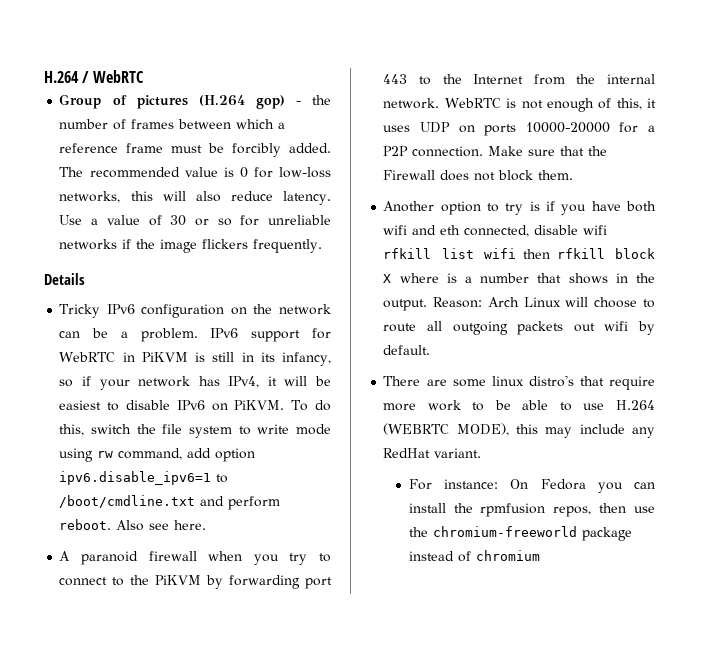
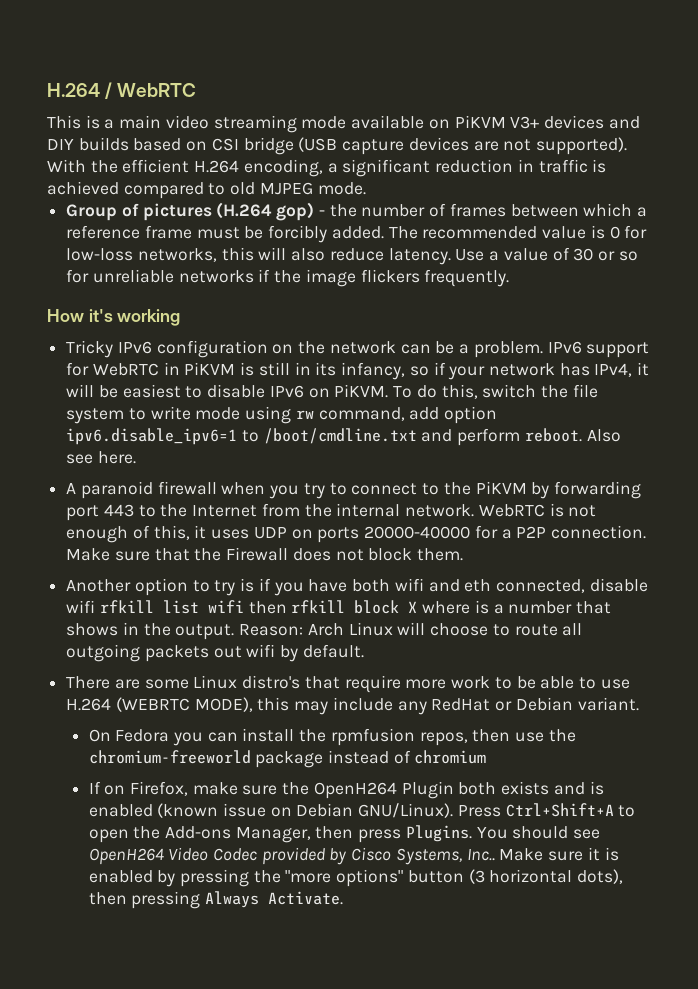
(144, 76) none -> [47,115,640,133] [47,137,627,155] [47,159,607,177] [47,181,366,199] // This is a main video streaming mode available on PiKVM V3+ devices and DIY builds based on CSI bridge (USB capture devices are not supported). With the efficient H.264 encoding, a significant reduction in traffic is achieved compared to old MJPEG mode.
[44,273,85,285] Details -> [47,309,181,326] How it's working
[525,122,610,133] 10000-20000 -> [364,526,471,539] 20000-40000
[491,376,524,386] linux -> [193,675,238,689] Linux
(431, 453) none -> [495,697,573,711] or Debian
[408,479,499,490] For instance: -> (639, 704) none
(540, 555) none -> [88,781,604,799] [88,803,636,818] [88,825,601,843] [88,847,619,865] [88,869,624,887] [88,891,344,909] // If on Firefox, make sure the OpenH264 Plugin both exists and is enabled (known issue on Debian GNU/Linux). Press Ctrl+Shift+A to open the Add-ons Manager, then press Plugins. You should see OpenH264 Video Codec provided by Cisco Systems, Inc.. Make sure it is enabled by pressing the "more options" button (3 horizontal dots), then pressing Always Activate.

